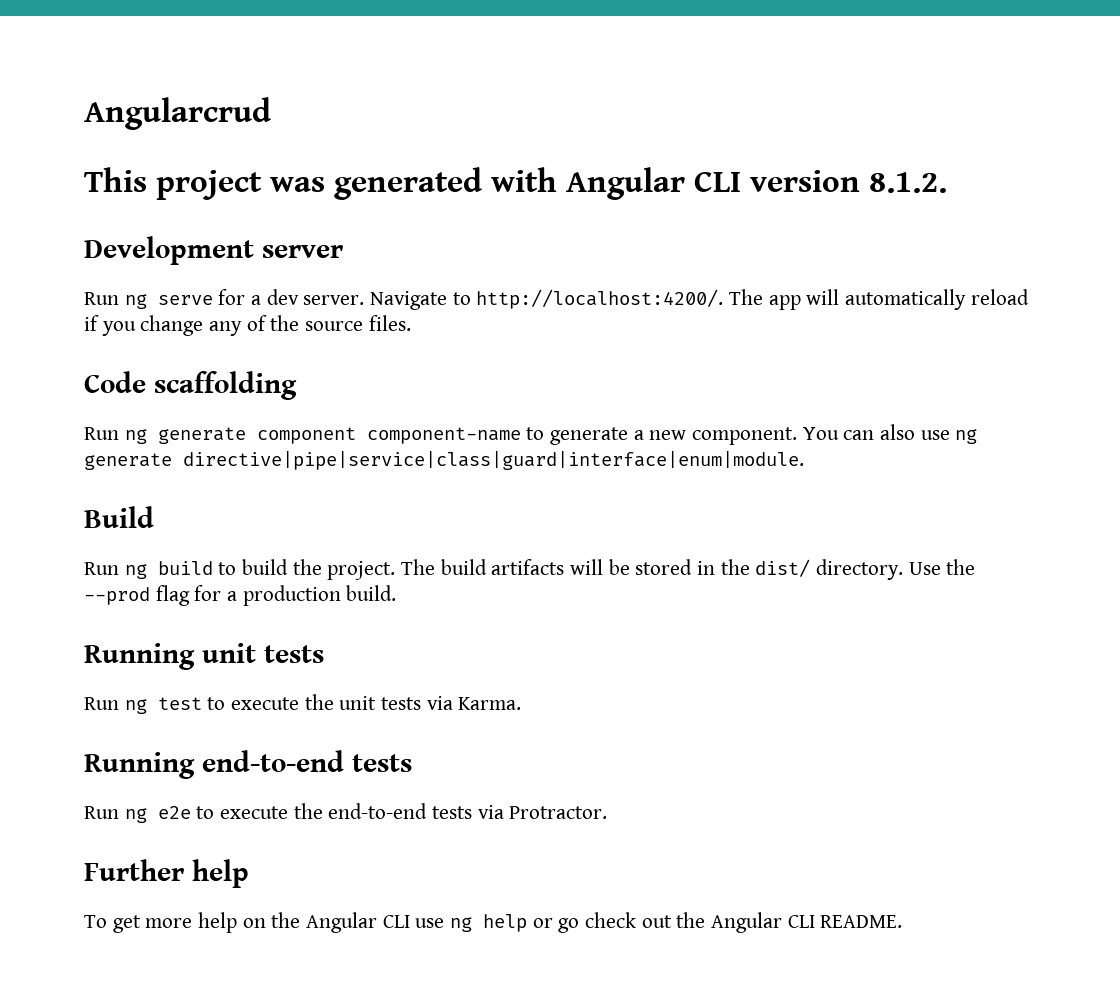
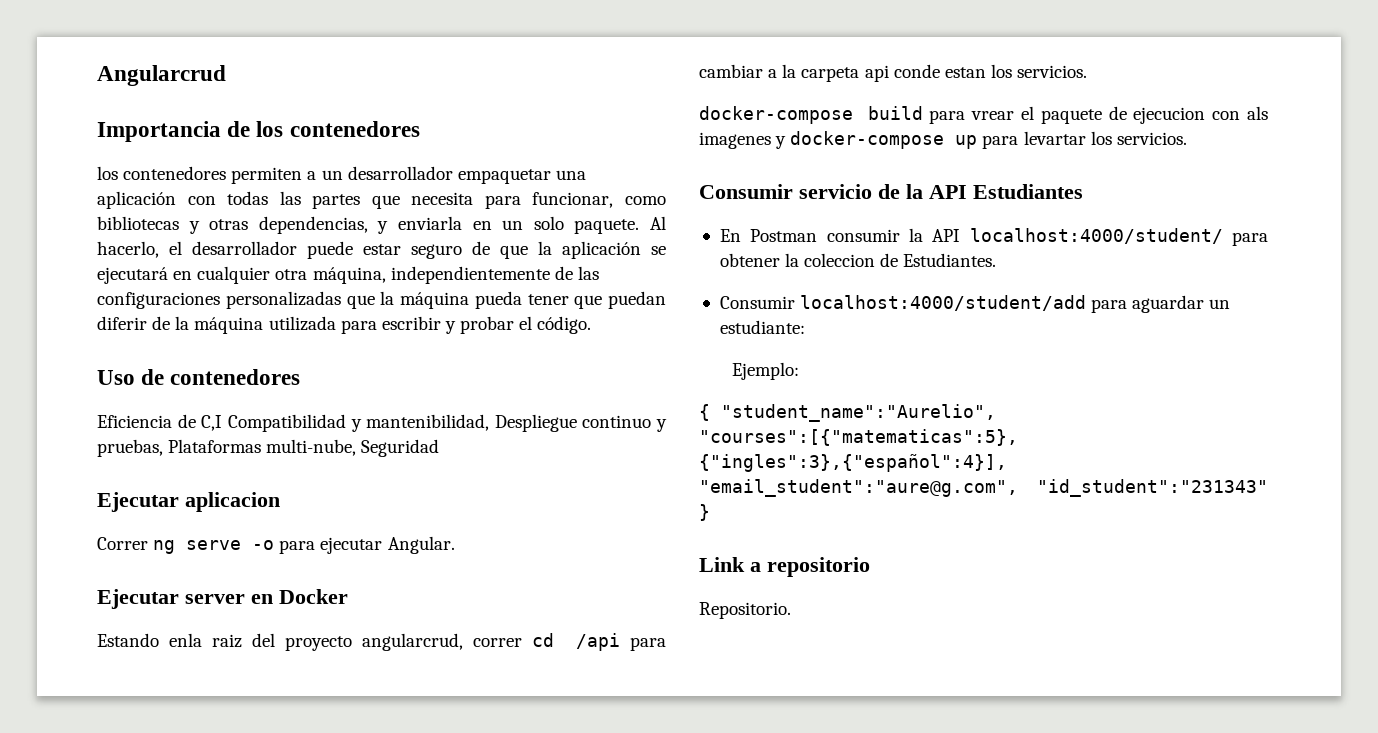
[84,167,947,200] [84,236,343,265] [84,289,1029,310] [84,315,411,336] [84,371,297,400] [84,424,978,445] [84,451,804,470] [84,506,154,528] [84,559,976,580] [84,585,397,606] [84,643,324,670] [84,694,522,714] [84,750,412,779] [84,803,608,823] [84,859,249,888] [84,912,903,933] This project was generated with Angular CLI version 8.1.2. // Development server // Run ng serve for a dev server. Navigate to http://localhost:4200/. The app will automatically reload if you change any of the source files. // Code scaffolding // Run ng generate component component-name to generate a new component. You can also use ng generate directive|pipe|service|class|guard|interface|enum|module. // Build // Run ng build to build the project. The build artifacts will be stored in the dist/ directory. Use the --prod flag for a production build. // Running unit tests // Run ng test to execute the unit tests via Karma. // Running end-to-end tests // Run ng e2e to execute the end-to-end tests via Protractor. // Further help // To get more help on the Angular CLI use ng help or go check out the Angular CLI README. -> [97,121,420,142] [97,166,586,184] [97,191,666,209] [97,216,667,234] [97,241,666,259] [97,266,599,284] [97,291,666,309] [97,316,592,334] [97,369,301,385] [97,414,667,432] [97,439,440,457] [97,492,280,512] [97,536,455,554] [97,589,348,609] [97,633,666,651] [699,64,1088,82] [699,106,1268,124] [699,131,1187,149] [699,184,1083,199] [719,228,1268,246] [719,253,997,267] [719,295,1231,313] [719,320,805,334] [732,362,800,380] [699,404,996,422] [699,429,1018,446] [699,454,1007,472] [699,479,1268,497] [699,504,710,521] [699,557,870,577] [699,602,791,619] Importancia de los contenedores // los contenedores permiten a un desarrollador empaquetar una aplicación con todas las partes que necesita para funcionar, como bibliotecas y otras dependencias, y enviarla en un solo paquete. Al hacerlo, el desarrollador puede estar seguro de que la aplicación se ejecutará en cualquier otra máquina, independientemente de las configuraciones personalizadas que la máquina pueda tener que puedan diferir de la máquina utilizada para escribir y probar el código. // Uso de contenedores // Eficiencia de C,I Compatibilidad y mantenibilidad, Despliegue continuo y pruebas, Plataformas multi-nube, Seguridad // Ejecutar aplicacion // Correr ng serve -o para ejecutar Angular. // Ejecutar server en Docker // Estando enla raiz del proyecto angularcrud, correr cd /api para cambiar a la carpeta api conde estan los servicios. // docker-compose build para vrear el paquete de ejecucion con als imagenes y docker-compose up para levartar los servicios. // Consumir servicio de la API Estudiantes // En Postman consumir la API localhost:4000/student/ para obtener la coleccion de Estudiantes. // Consumir localhost:4000/student/add para aguardar un estudiante: // Ejemplo: // { "student_name":"Aurelio", "courses":[{"matematicas":5}, {"ingles":3},{"español":4}], "email_student":"aure@g.com", "id_student":"231343" } // Link a repositorio // Repositorio.

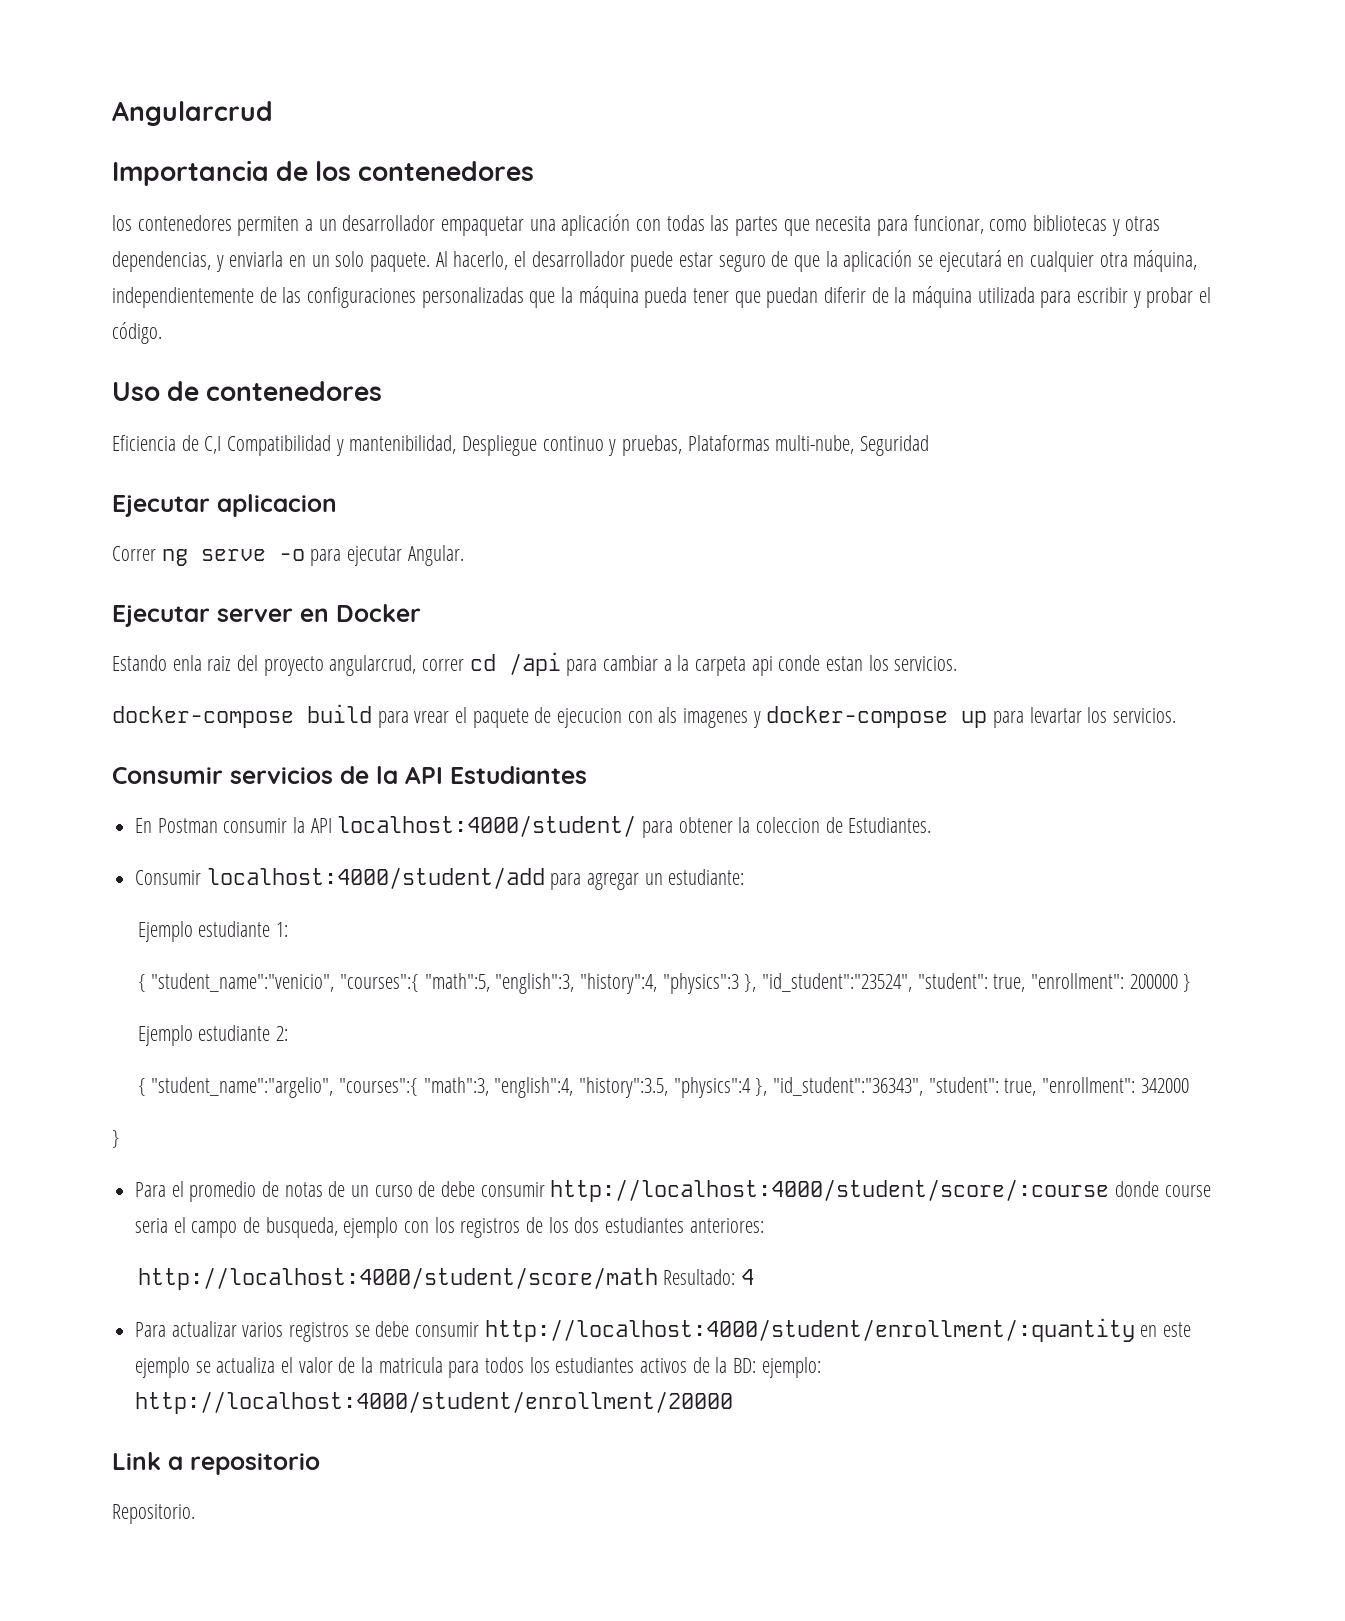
[799,184,872,199] servicio -> [230,767,333,784] servicios
[1132,295,1205,313] aguardar -> [587,873,640,890] agregar
[732,362,800,380] [699,404,996,422] [699,429,1018,446] [699,454,1007,472] [699,479,1268,497] [699,504,710,521] Ejemplo: // { "student_name":"Aurelio", "courses":[{"matematicas":5}, {"ingles":3},{"español":4}], "email_student":"aure@g.com", "id_student":"231343" } -> [137,921,289,942] [137,973,1192,994] [137,1025,289,1046] [137,1077,1189,1098] [112,1130,120,1148] [135,1179,1211,1202] [135,1217,764,1238] [137,1267,755,1290] [135,1318,1192,1342] [135,1357,821,1378] [135,1391,734,1414] Ejemplo estudiante 1: // { "student_name":"venicio", "courses":{ "math":5, "english":3, "history":4, "physics":3 }, "id_student":"23524", "student": true, "enrollment": 200000 } // Ejemplo estudiante 2: // { "student_name":"argelio", "courses":{ "math":3, "english":4, "history":3.5, "physics":4 }, "id_student":"36343", "student": true, "enrollment": 342000 // } // Para el promedio de notas de un curso de debe consumir http://localhost:4000/student/score/:course donde course seria el campo de busqueda, ejemplo con los registros de los dos estudiantes anteriores: // http://localhost:4000/student/score/math Resultado: 4 // Para actualizar varios registros se debe consumir http://localhost:4000/student/enrollment/:quantity en este ejemplo se actualiza el valor de la matricula para todos los estudiantes activos de la BD: ejemplo: http://localhost:4000/student/enrollment/20000

